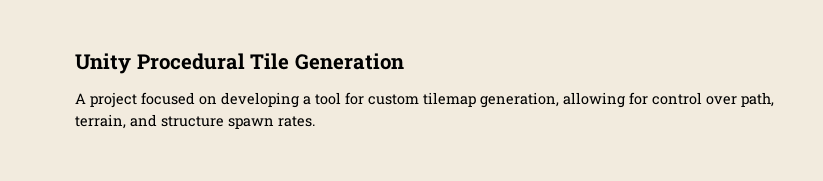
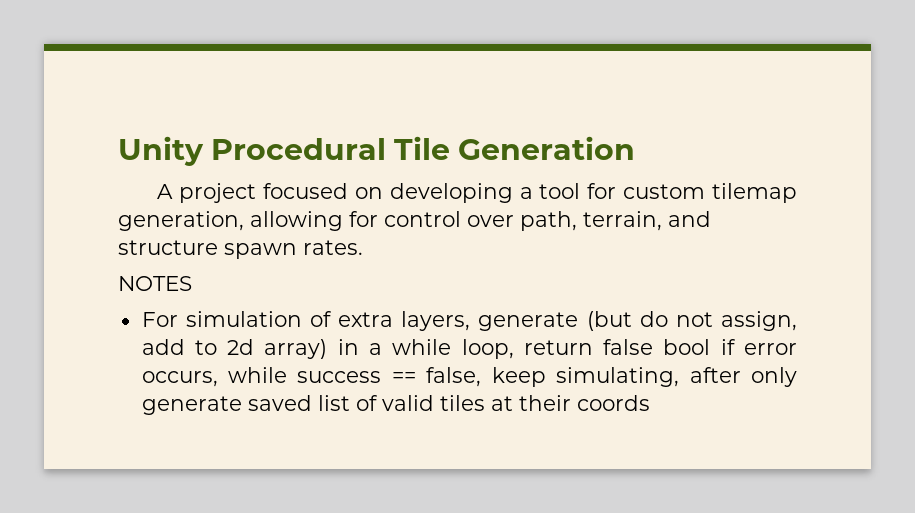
(315, 121) none -> [118,276,192,291] [141,311,797,331] [141,339,798,359] [141,367,797,387] [141,395,650,415] // NOTES // For simulation of extra layers, generate (but do not assign, add to 2d array) in a while loop, return false bool if error occurs, while success == false, keep simulating, after only generate saved list of valid tiles at their coords

